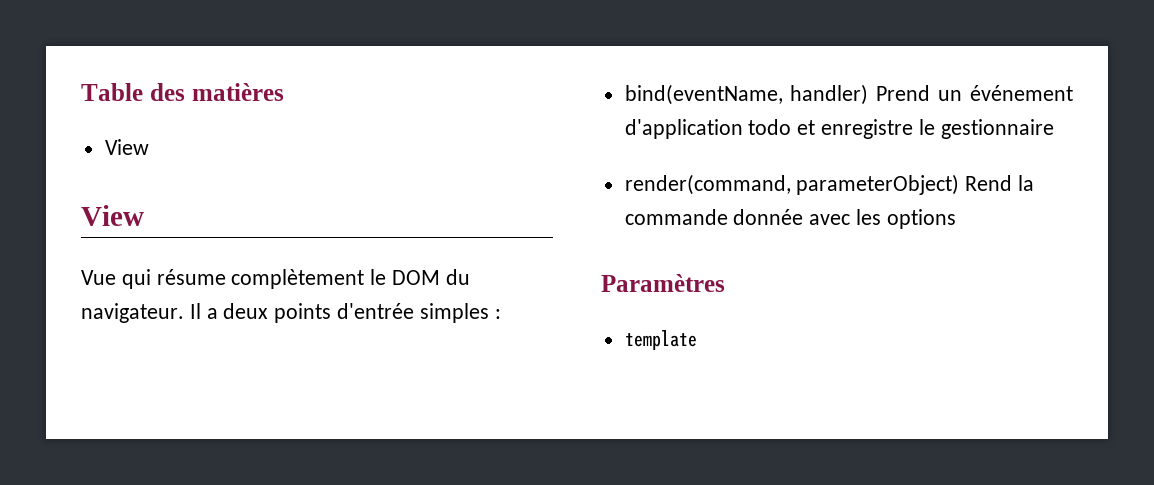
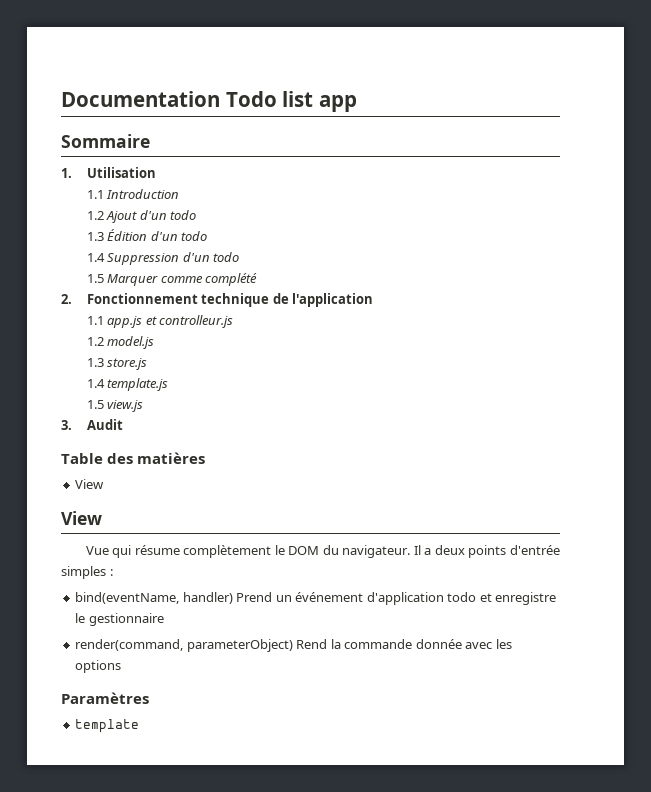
(81, 92) none -> [61,91,357,112] [61,134,150,148] [61,167,156,178] [86,189,180,199] [86,210,197,223] [86,229,208,241] [86,252,240,265] [86,273,258,286] [61,293,374,307] [86,315,234,328] [86,336,155,349] [86,358,148,370] [86,378,169,391] [86,400,144,412] [61,419,123,430] Documentation Todo list app // Sommaire // 1. Utilisation // 1.1 Introduction // 1.2 Ajout d'un todo // 1.3 Édition d'un todo // 1.4 Suppression d'un todo // 1.5 Marquer comme complété // 2. Fonctionnement technique de l'application // 1.1 app.js et controlleur.js // 1.2 model.js // 1.3 store.js // 1.4 template.js // 1.5 view.js // 3. Audit //

